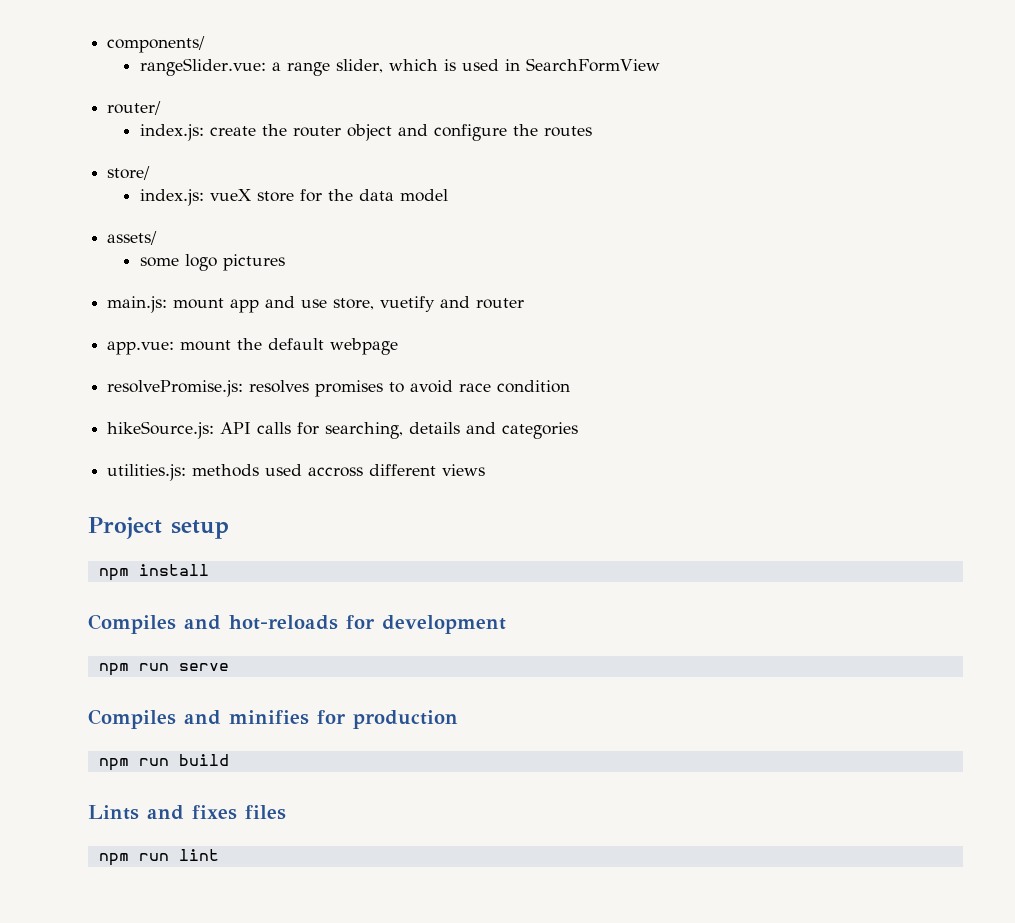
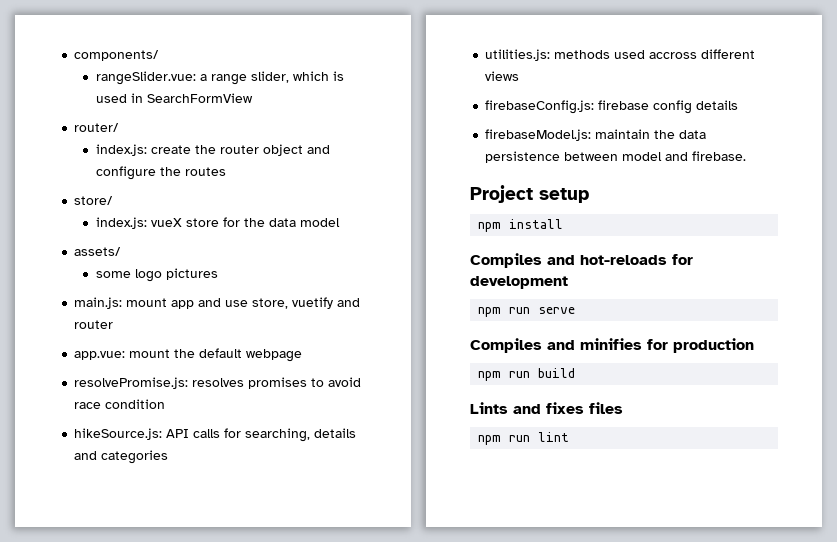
(486, 470) none -> [485,100,739,114] [485,129,707,141] [485,151,747,163] // firebaseConfig.js: firebase config details // firebaseModel.js: maintain the data persistence between model and firebase.

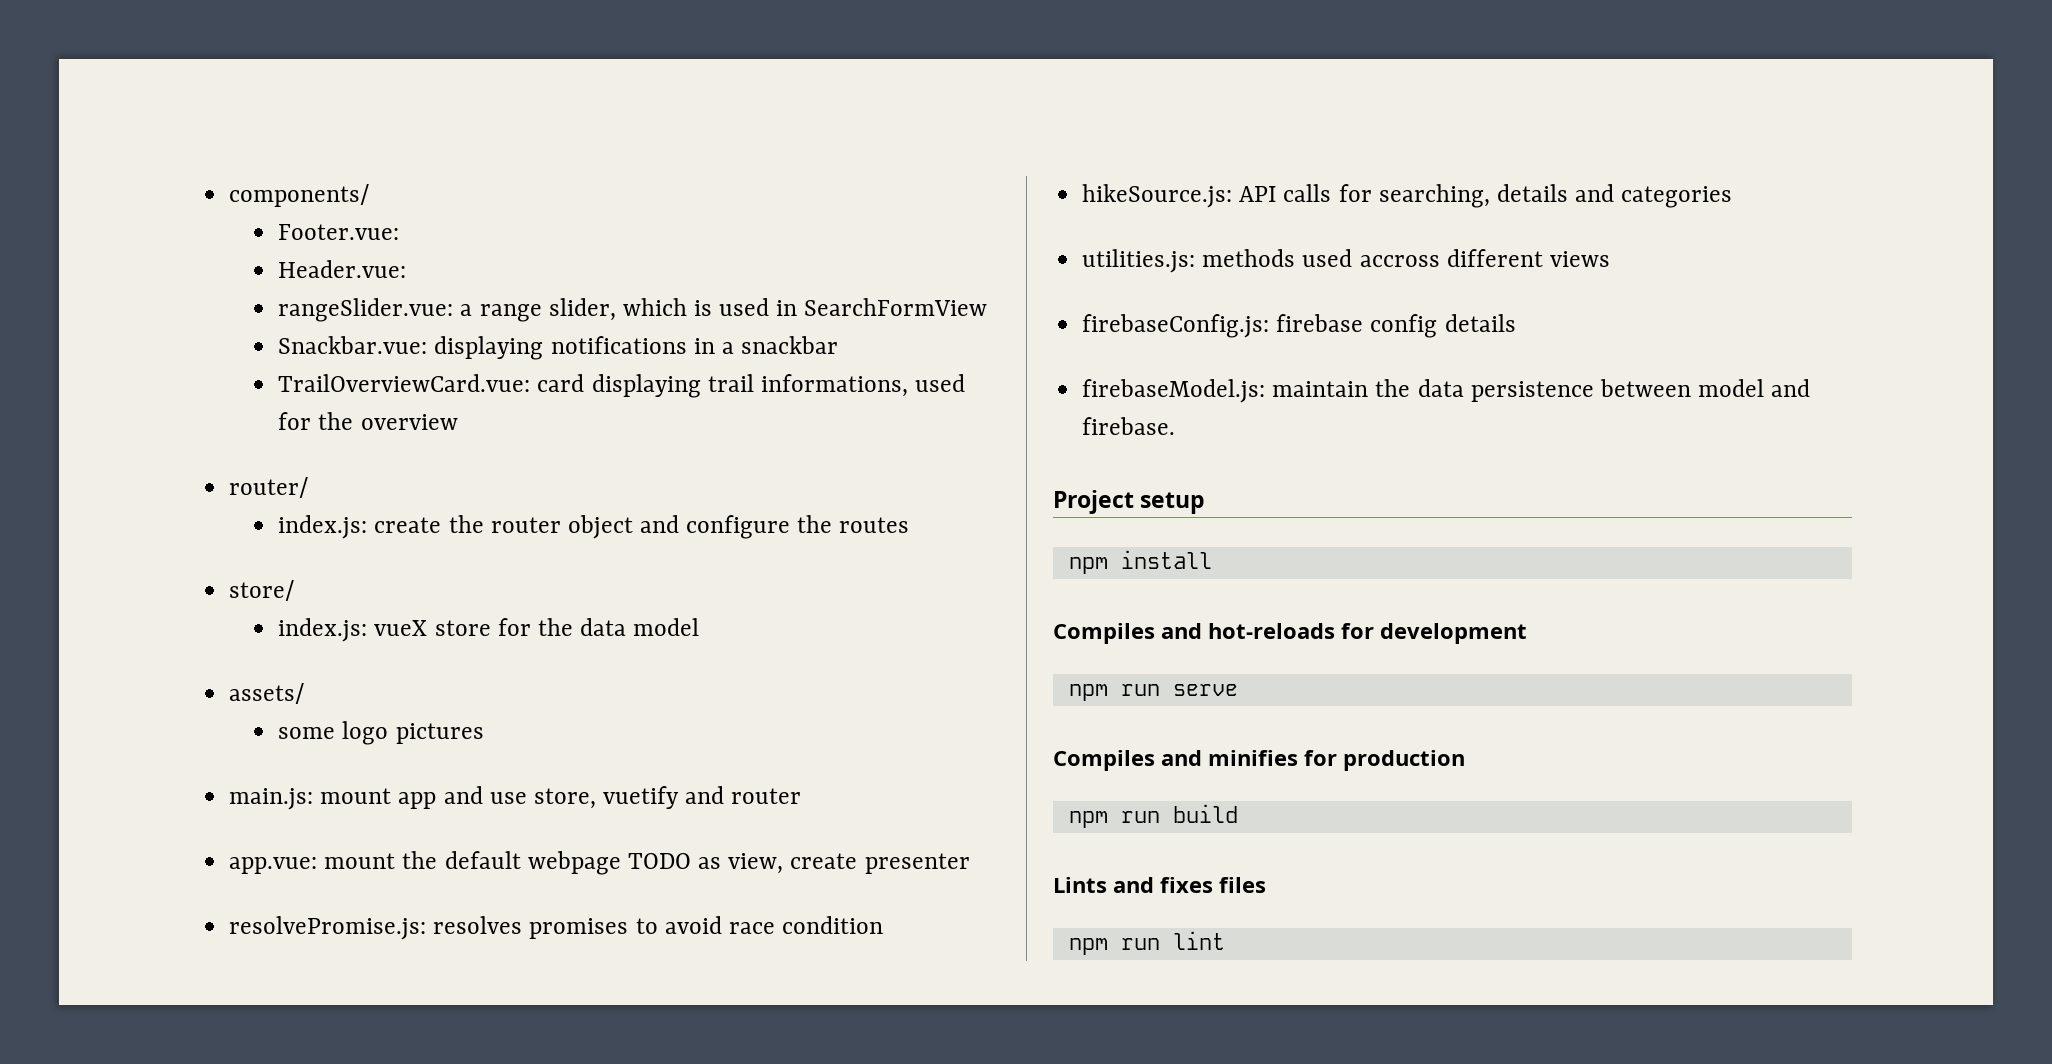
(160, 55) none -> [278,224,400,240] [278,260,407,278] // Footer.vue: // Header.vue:
(254, 98) none -> [278,336,838,360] [278,374,965,398] [278,412,458,430] // Snackbar.vue: displaying notifications in a snackbar // TrailOverviewCard.vue: card displaying trail informations, used for the overview
(303, 355) none -> [627,853,970,874] TODO as view, create presenter

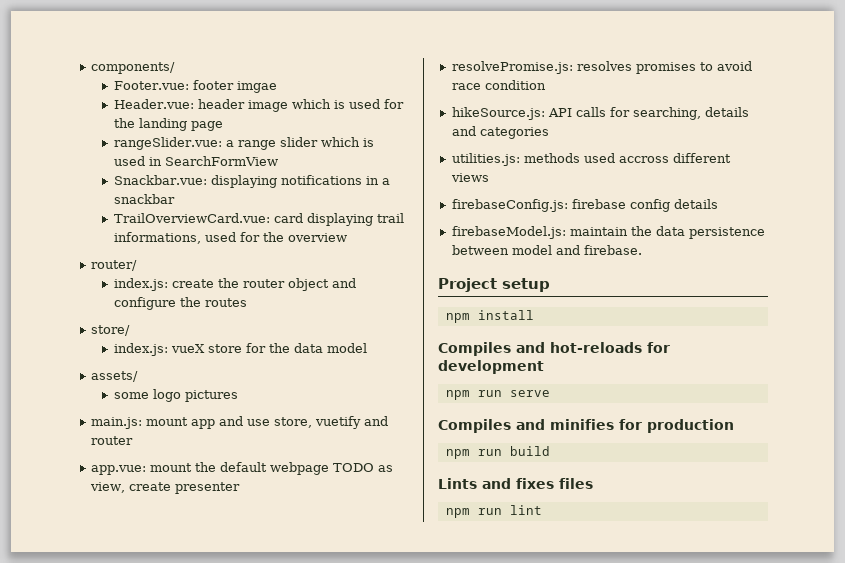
(400, 232) none -> [192,80,277,93] footer imgae
(407, 269) none -> [197,99,404,112] [113,118,223,131] header image which is used for the landing page
[548,298,616,321] slider, -> [279,137,318,147] slider

